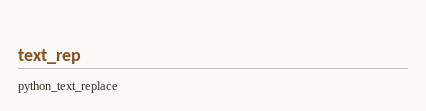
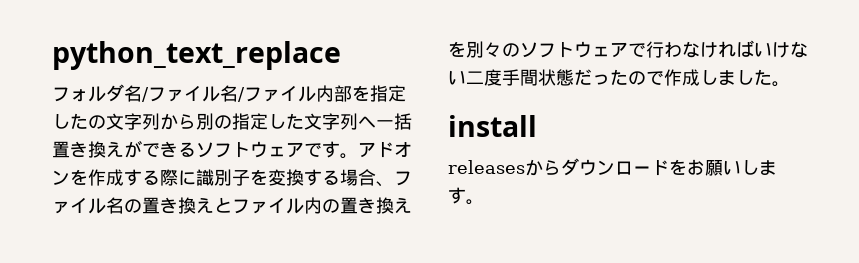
[18,49,81,64] [18,81,118,93] text_rep // python_text_replace -> [52,41,341,70] [52,84,406,102] [52,113,412,130] [52,140,412,159] [52,169,412,187] [52,197,412,214] [448,40,808,58] [448,69,790,87] [448,115,537,137] [448,158,777,176] [448,187,484,205] python_text_replace // フォルダ名/ファイル名/ファイル内部を指定したの文字列から別の指定した文字列へ一括置き換えができるソフトウェアです。アドオンを作成する際に識別子を変換する場合、ファイル名の置き換えとファイル内の置き換えを別々のソフトウェアで行わなければいけない二度手間状態だったので作成しました。 // install // releasesからダウンロードをお願いします。

